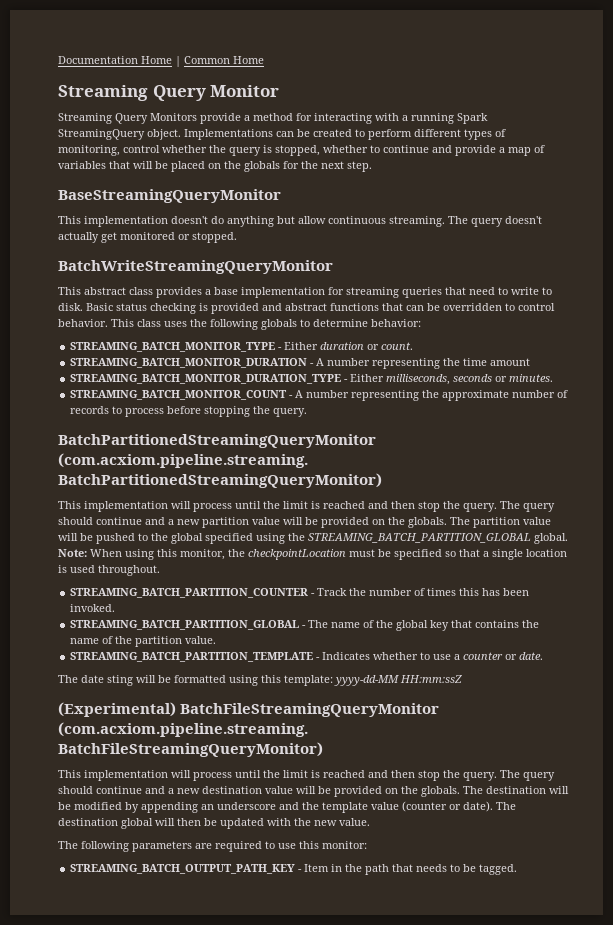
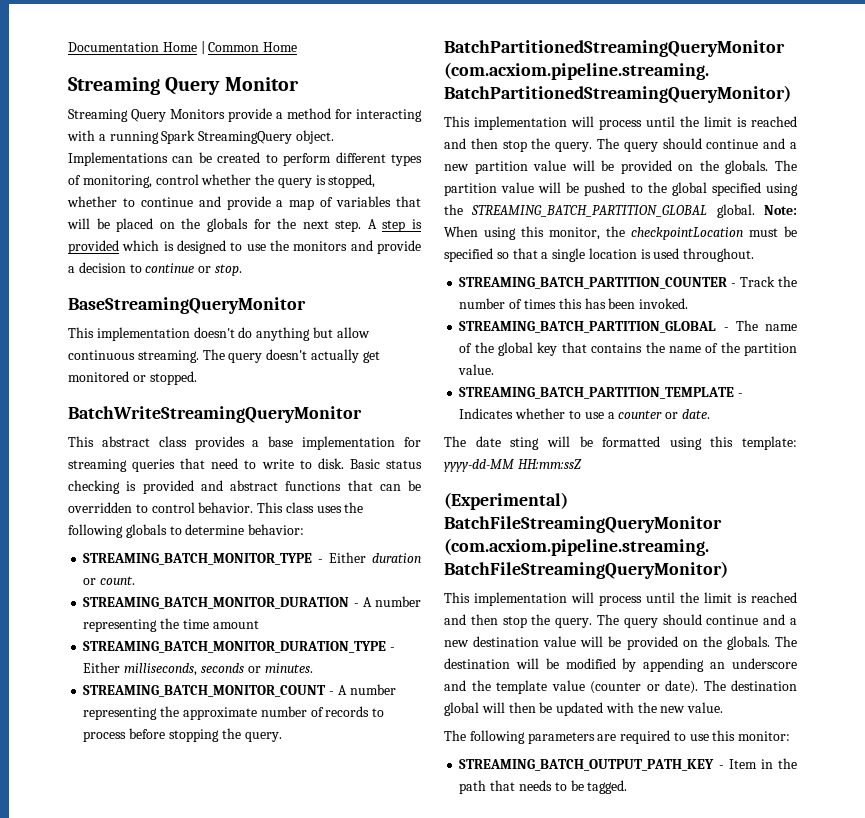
(372, 166) none -> [367,219,422,232] [68,240,421,254] [68,262,242,276] A step is provided which is designed to use the monitors and provide a decision to continue or stop.

